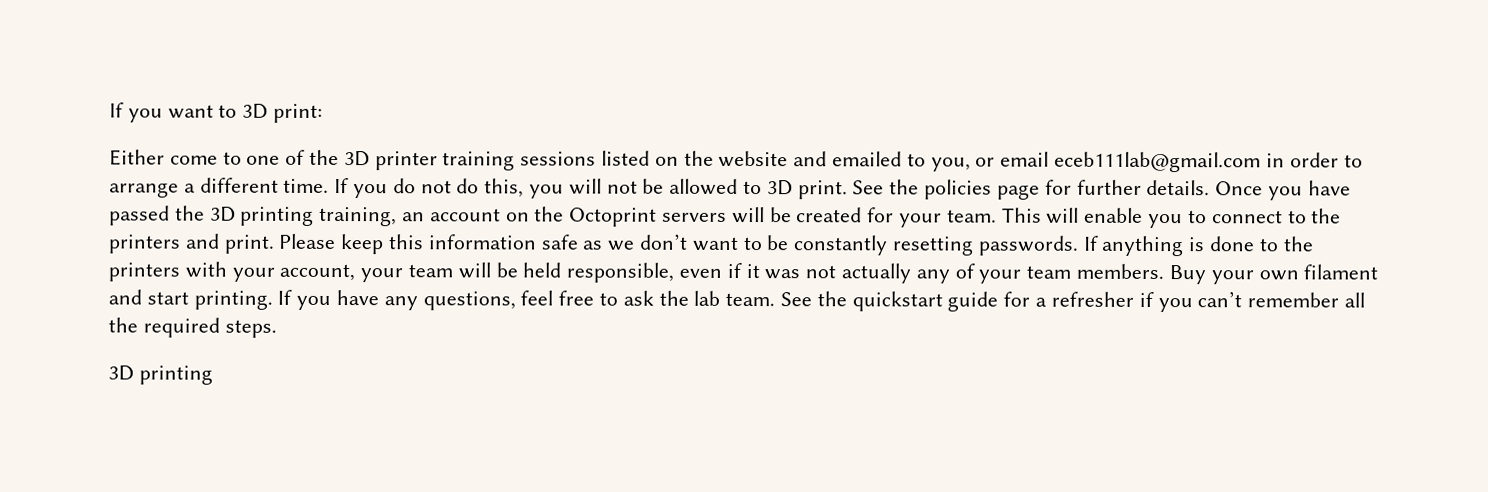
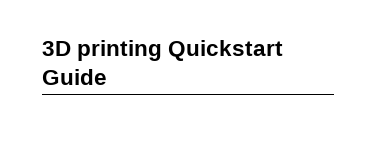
[109,102,324,123] [109,149,1363,173] [109,177,1351,201] [109,205,1342,229] [108,233,1314,257] [108,261,1379,285] [108,289,1365,313] [108,317,277,338] [108,365,213,385] If you want to 3D print: // Either come to one of the 3D printer training sessions listed on the website and emailed to you, or email eceb111lab@gmail.com in order to arrange a different time. If you do not do this, you will not be allowed to 3D print. See the policies page for further details. Once you have passed the 3D printing training, an account on the Octoprint servers will be created for your team. This will enable you to connect to the printers and print. Please keep this information safe as we don’t want to be constantly resetting passwords. If anything is done to the printers with your account, your team will be held responsible, even if it was not actually any of your team members. Buy your own filament and start printing. If you have any questions, feel free to ask the lab team. See the quickstart guide for a refresher if you can’t remember all the required steps. // 3D printing -> [42,40,284,61] [42,69,107,85] 3D printing Quickstart Guide

